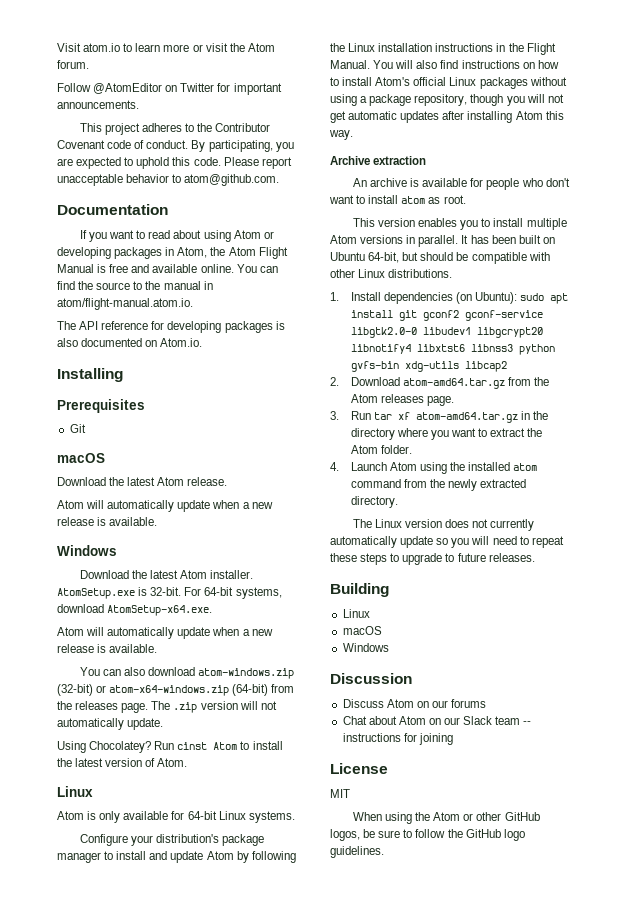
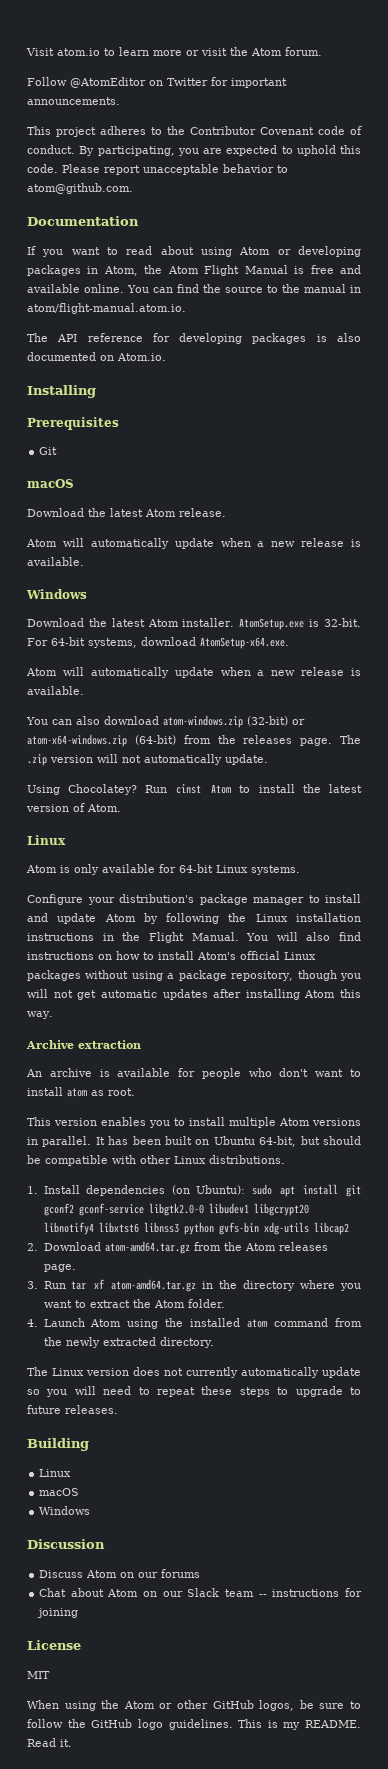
(384, 852) none -> [238,1719,361,1730] [27,1738,72,1747] This is my README. Read it.

